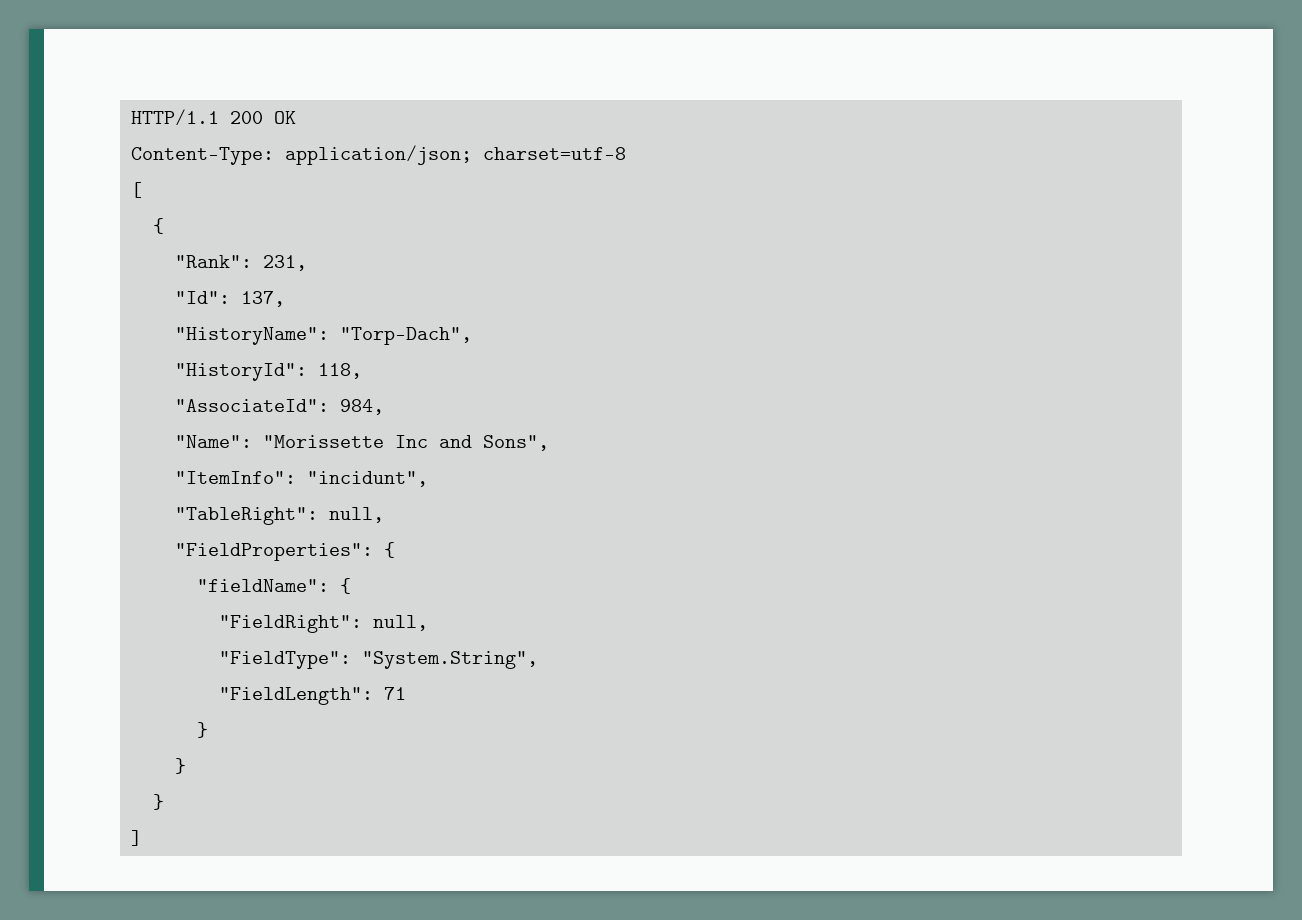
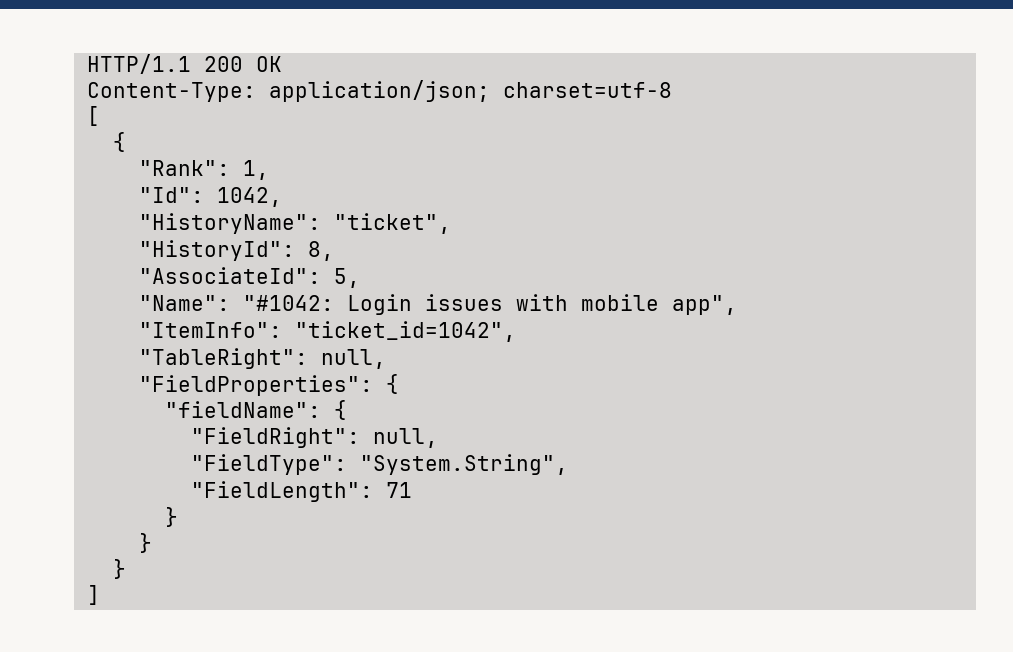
[262,255,307,271] 231, -> [242,160,269,180] 1,
[240,291,285,307] 137, -> [216,187,282,207] 1042,
[339,327,472,345] "Torp-Dach", -> [333,213,451,234] "ticket",
[317,363,362,379] 118, -> [307,241,334,261] 8,
[339,399,384,415] 984, -> [333,268,360,288] 5,
[262,435,549,451] "Morissette Inc and Sons", -> [242,294,737,315] "#1042: Login issues with mobile app",
[306,471,428,487] "incidunt", -> [294,321,516,342] "ticket_id=1042",

